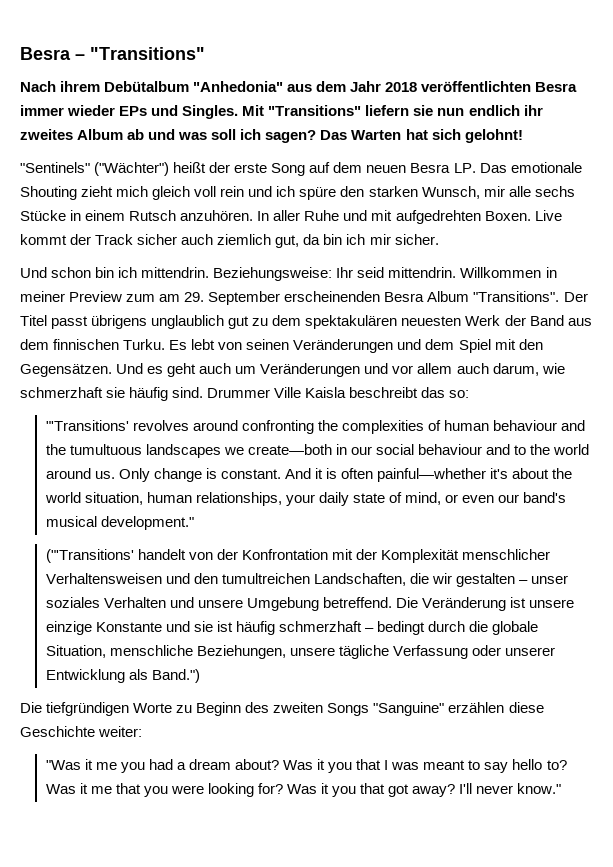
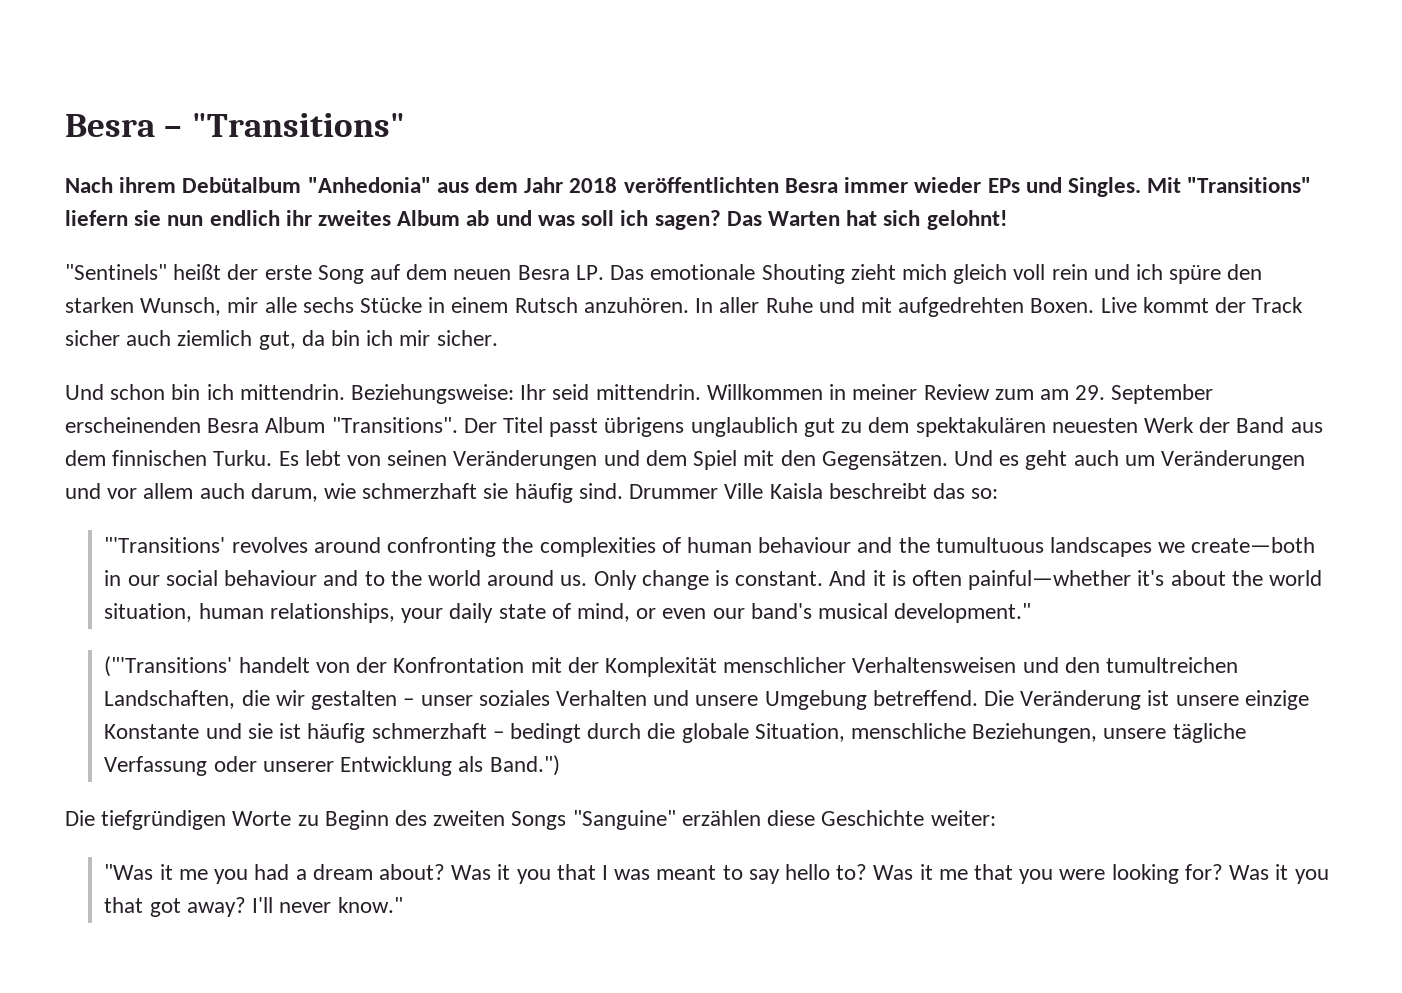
[94,162,170,176] ("Wächter") -> (167, 272) none
[69,291,123,302] Preview -> [923,384,990,400] Review

